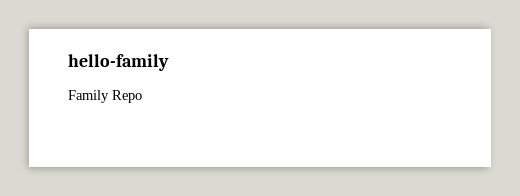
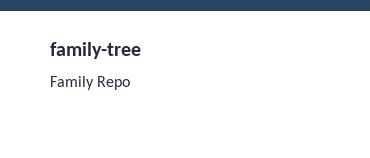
[68,54,169,71] hello-family -> [50,42,141,59] family-tree

